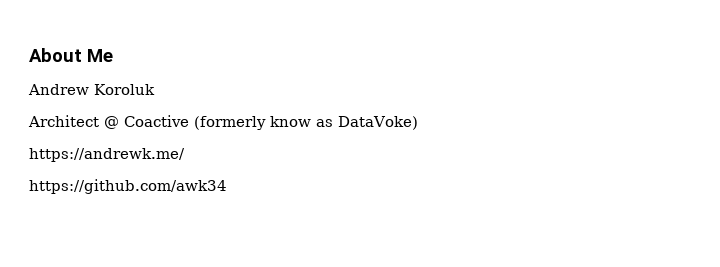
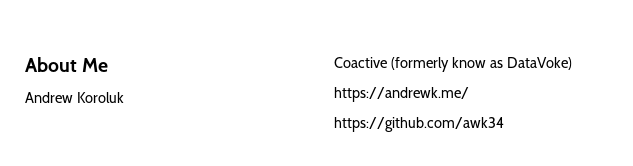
[28,115,119,129] Architect @ -> (124, 97) none

